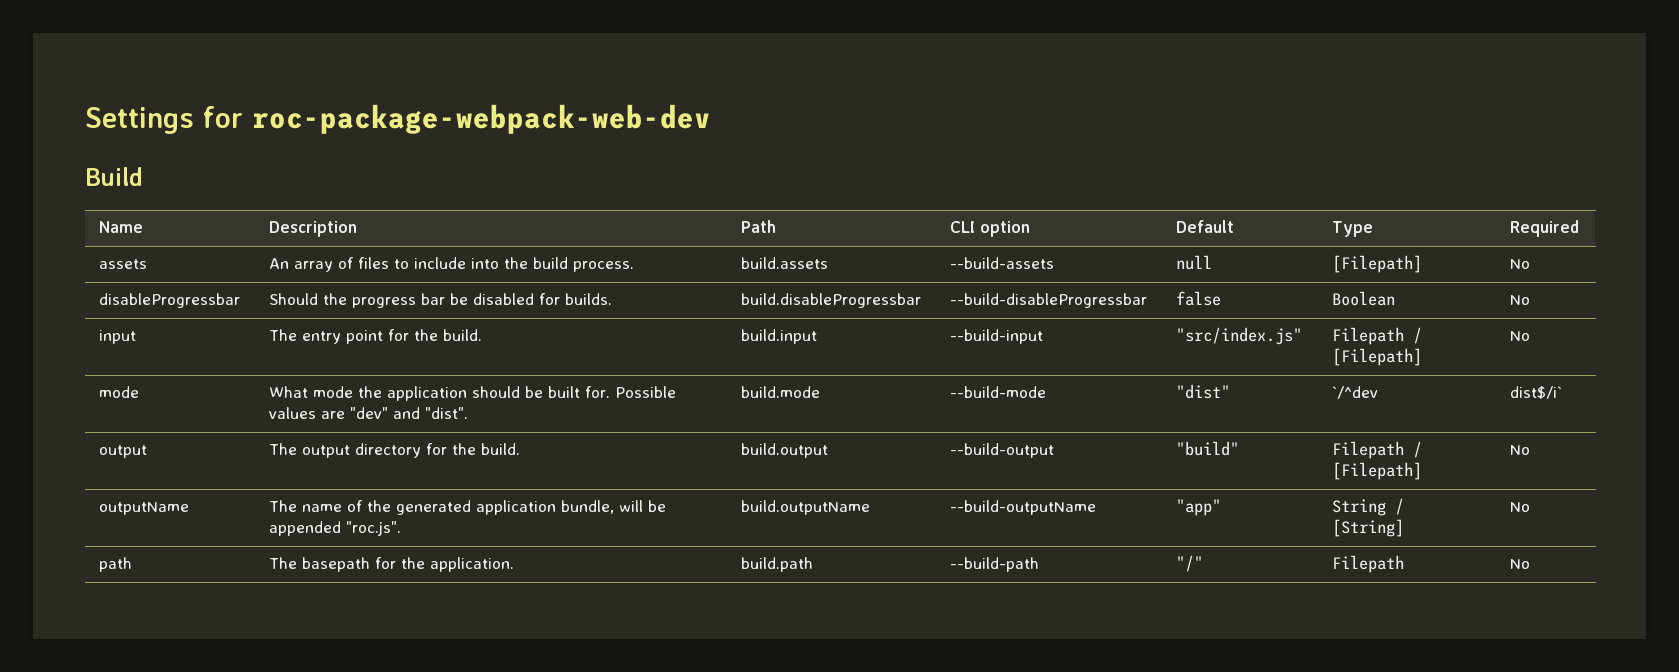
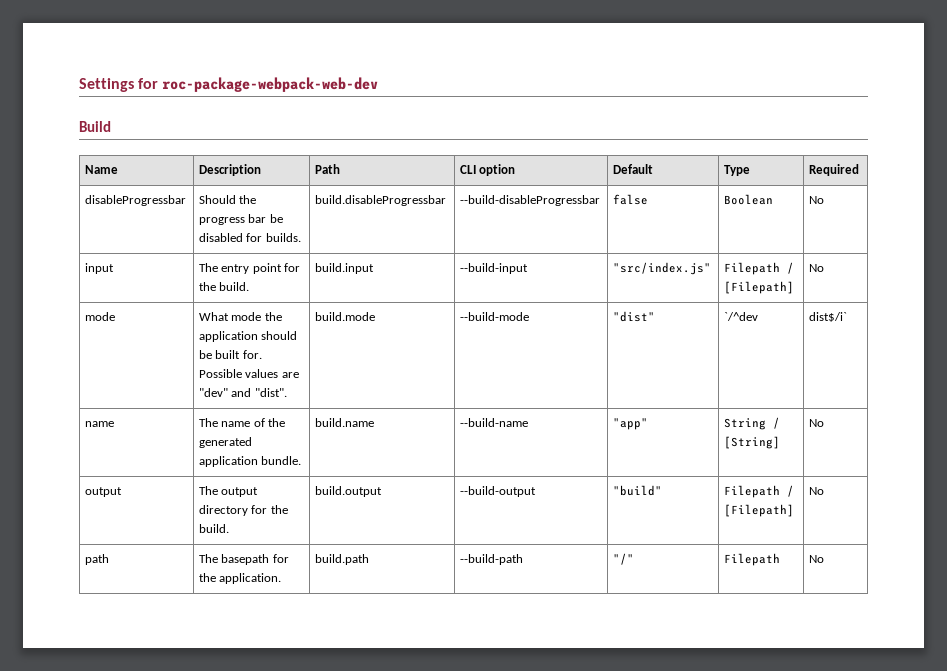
[99,259,148,269] [269,257,635,272] [741,257,829,269] [950,257,1055,269] [1176,255,1213,270] [1332,255,1423,273] [1510,259,1531,269] // assets | An array of files to include into the build process. | build.assets | --build-assets | null | [Filepath] | No -> (860, 170) none
(1563, 392) none -> [85,421,115,427] [199,418,286,427] [199,437,253,448] [199,456,302,467] [315,418,375,427] [460,418,529,427] [613,418,649,430] [724,417,781,430] [724,436,781,449] [809,419,825,427] // name | The name of the generated application bundle. | build.name | --build-name | "app" | String / [String] | No
[99,502,190,515] [269,500,667,515] [269,521,402,536] [741,500,871,515] [950,500,1097,515] [1176,499,1222,516] [1332,498,1405,516] [1332,519,1405,537] [1510,502,1531,512] // outputName | The name of the generated application bundle, will be appended "roc.js". | build.outputName | --build-outputName | "app" | String / [String] | No -> (825, 491) none

